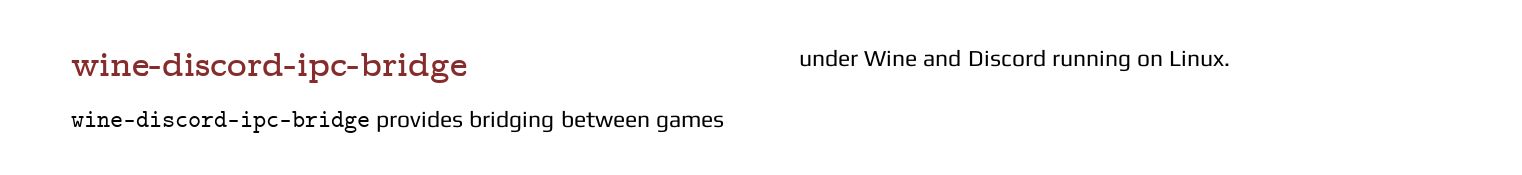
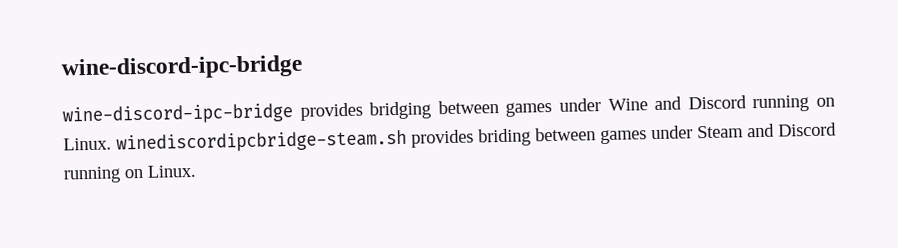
(1231, 58) none -> [116,122,837,154] [63,164,196,184] winediscordipcbridge-steam.sh provides briding between games under Steam and Discord running on Linux.

